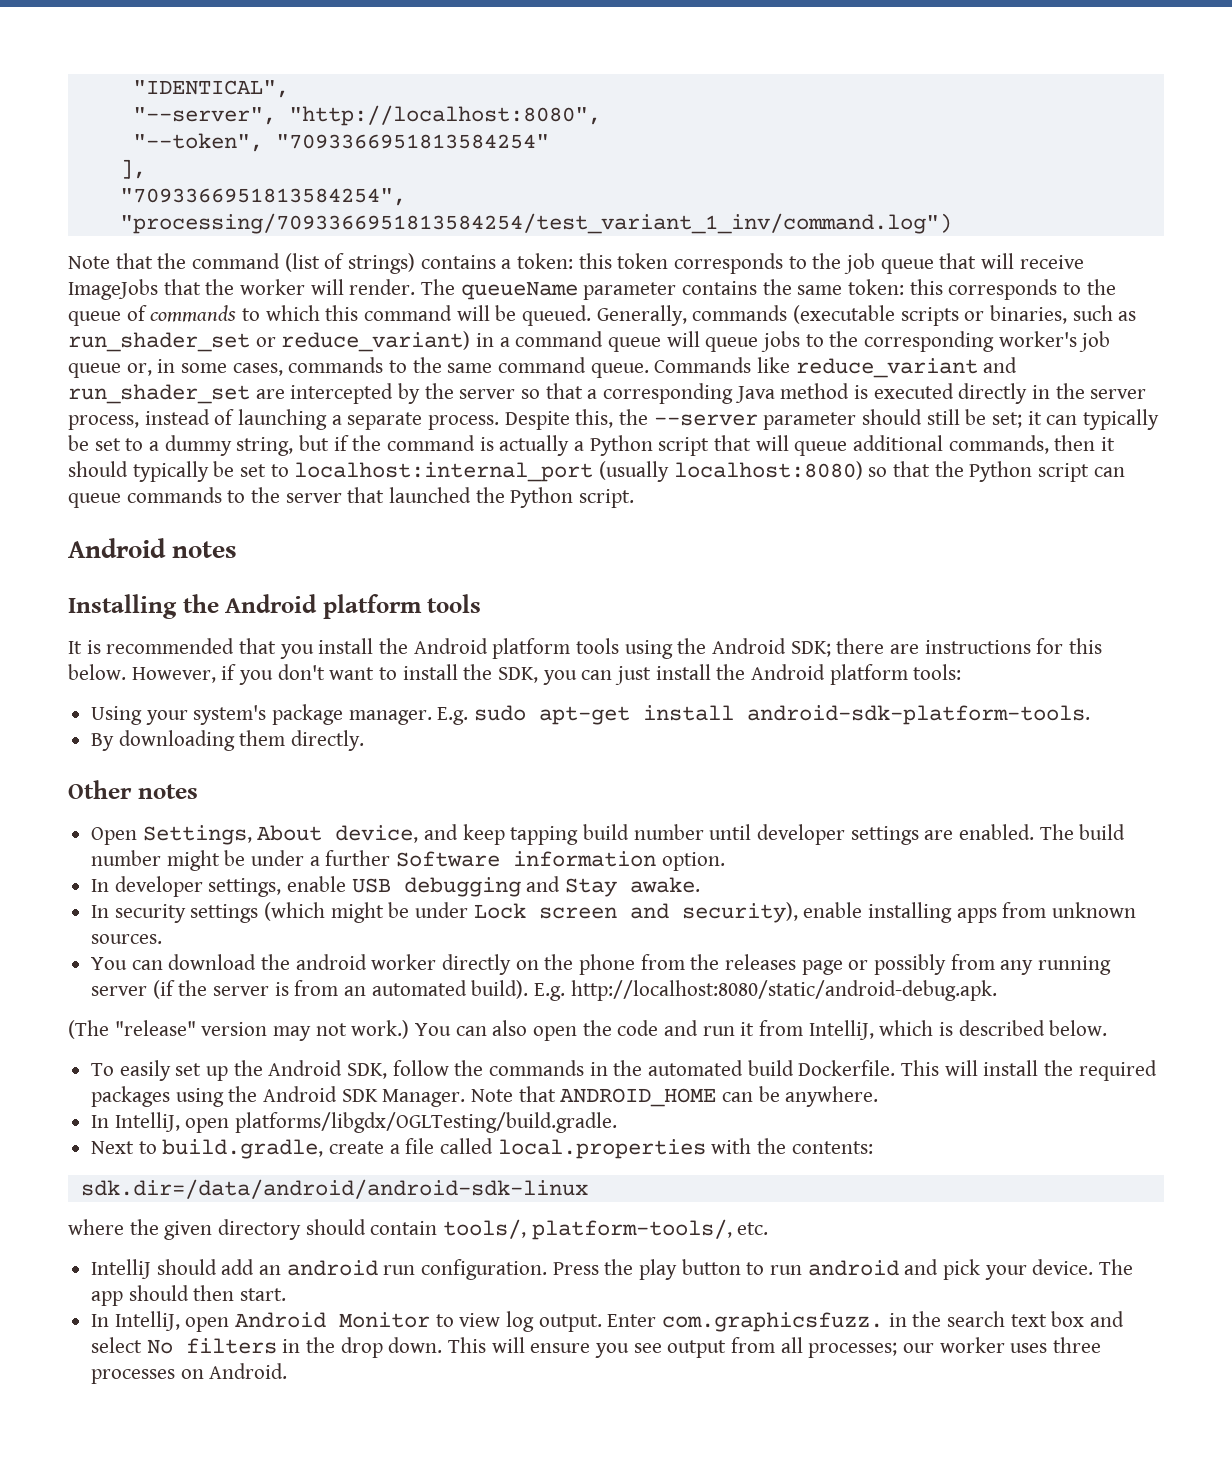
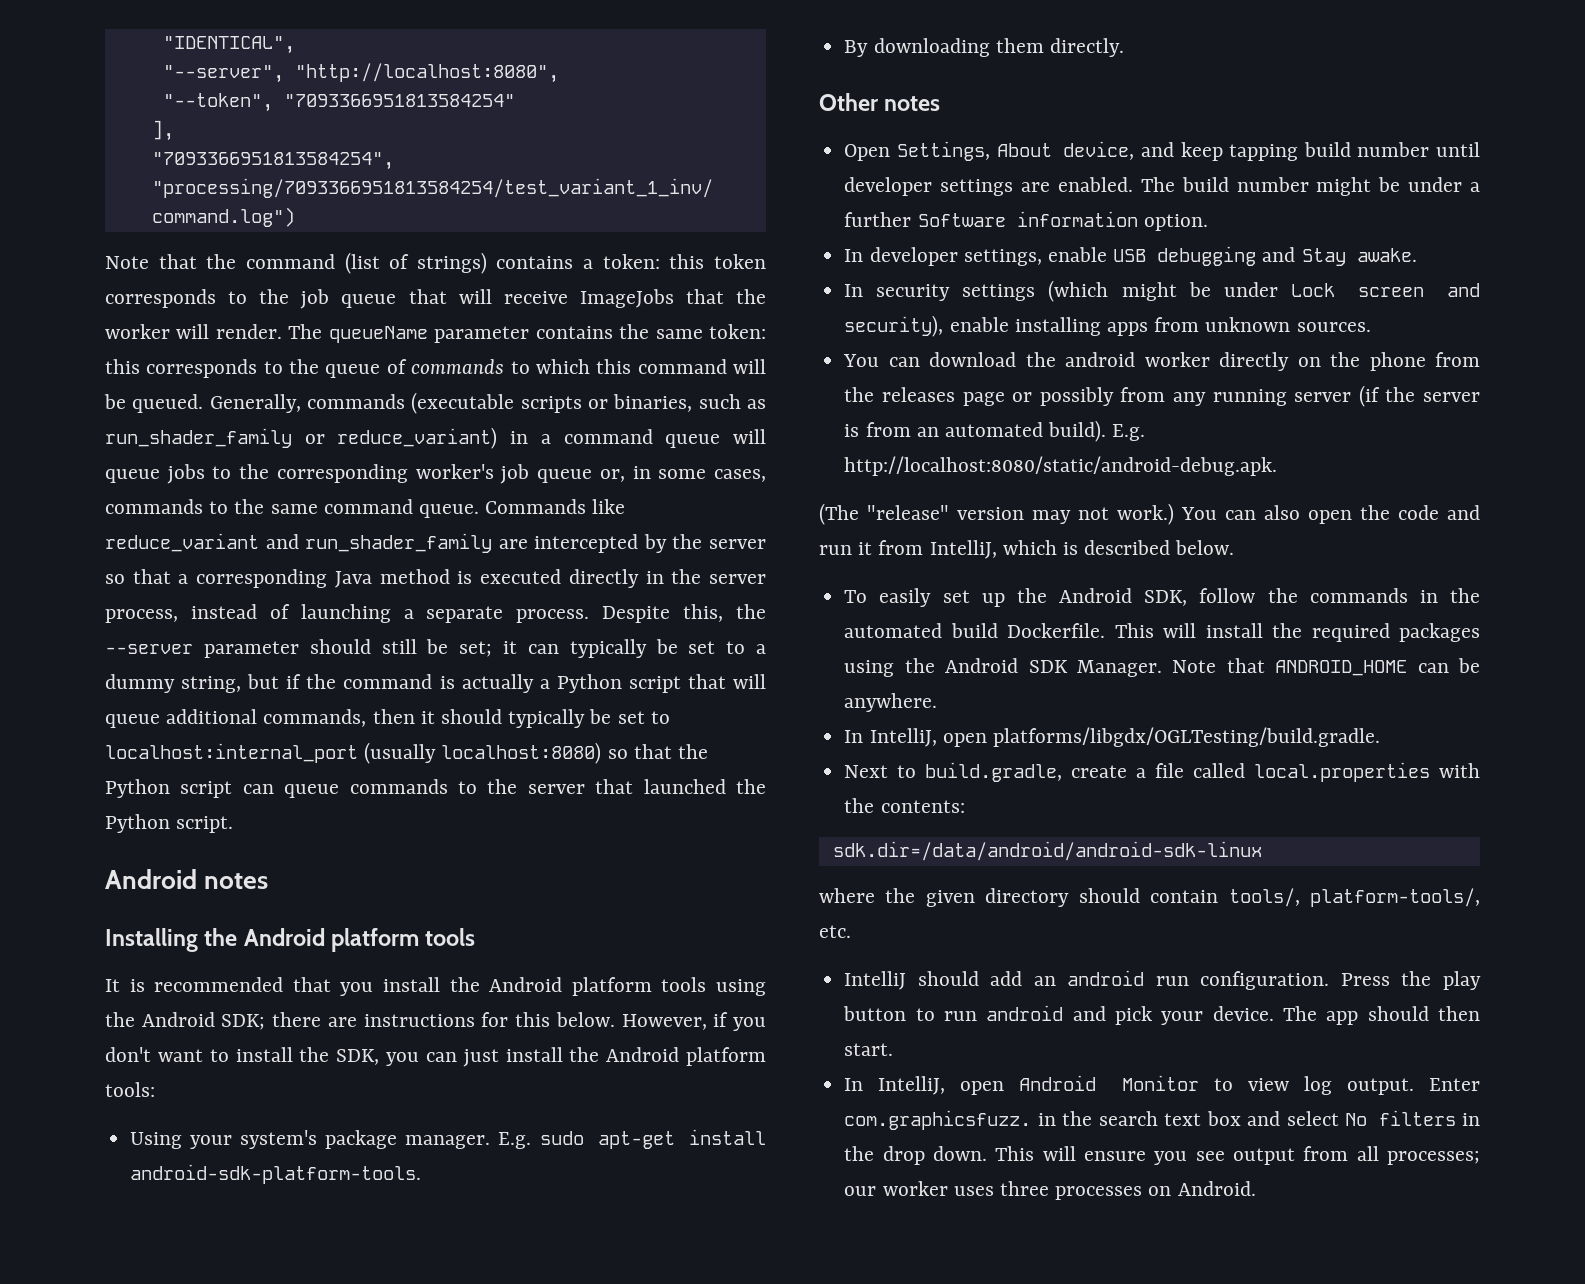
[68,332,250,352] run_shader_set -> [105,428,292,448] run_shader_family
[68,384,250,404] run_shader_set -> [305,533,493,553] run_shader_family

